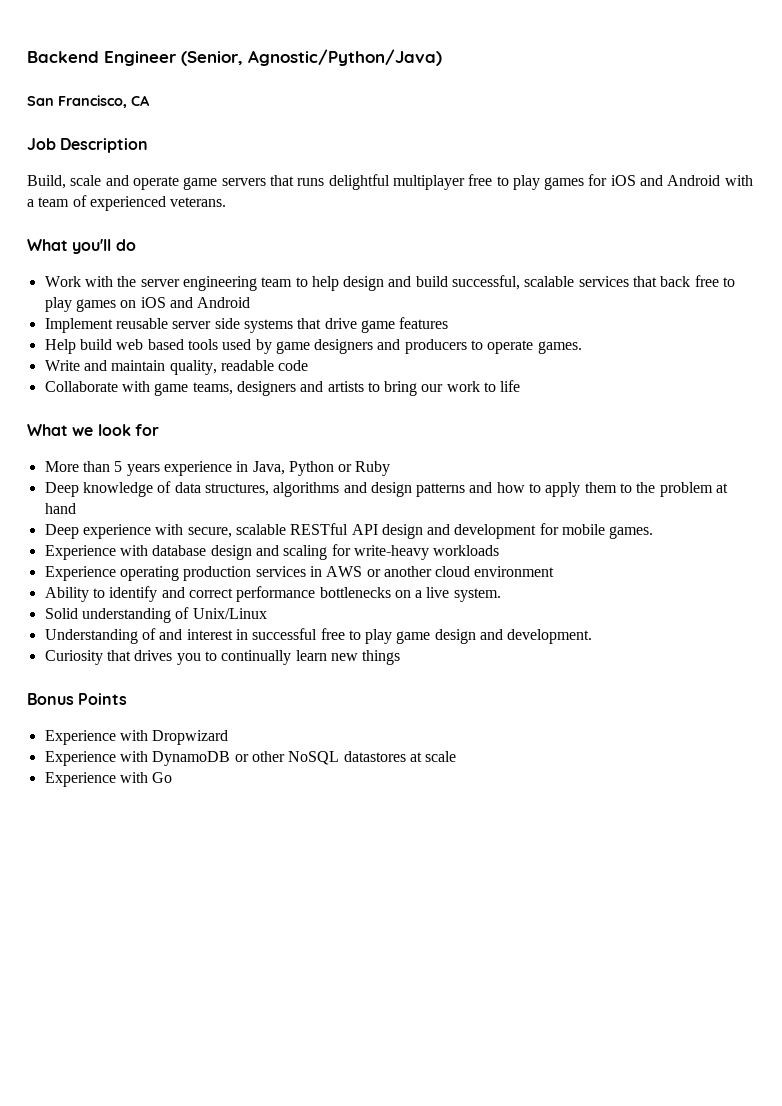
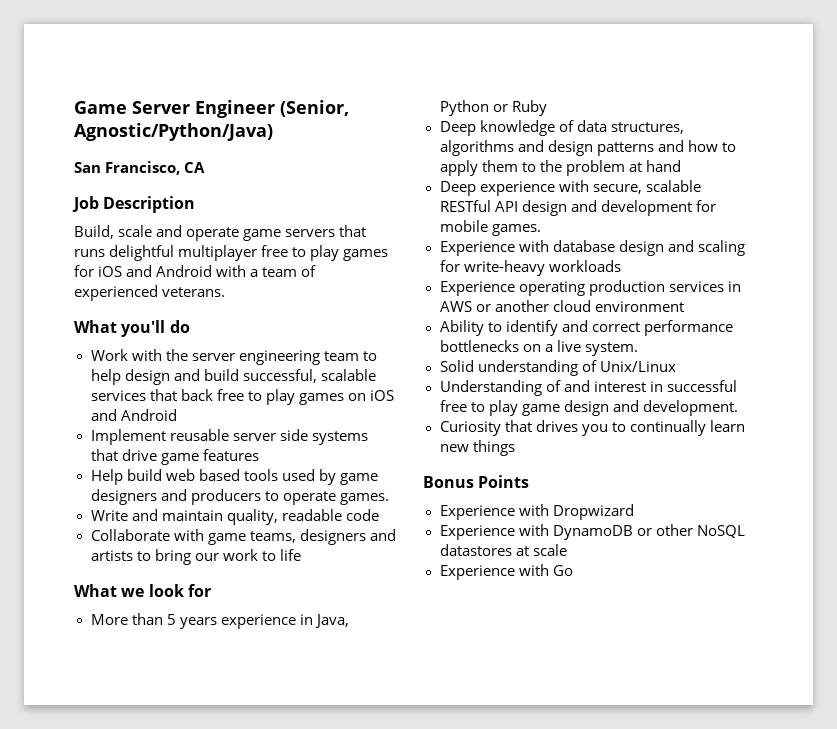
[27,51,99,63] Backend -> [74,101,190,114] Game Server

